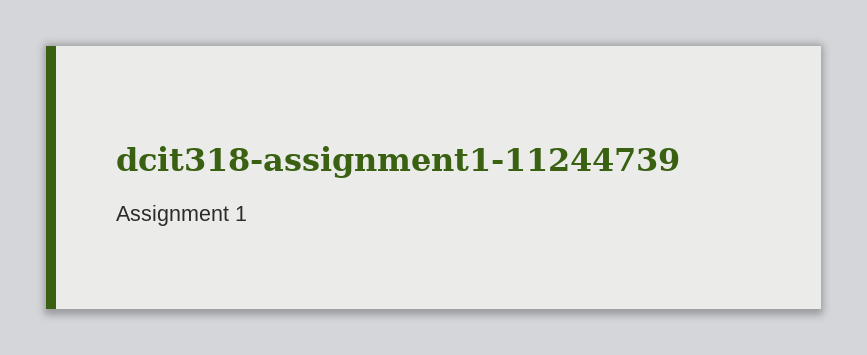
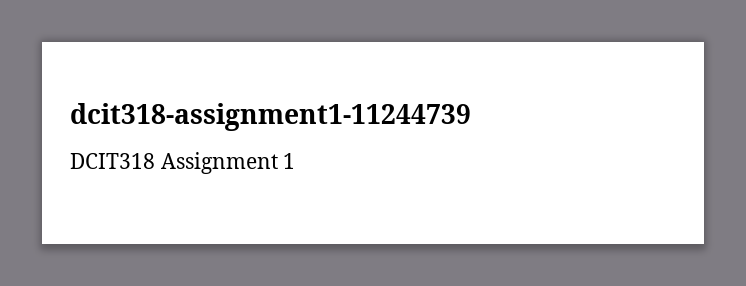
(680, 162) none -> [70,153,155,169] DCIT318

